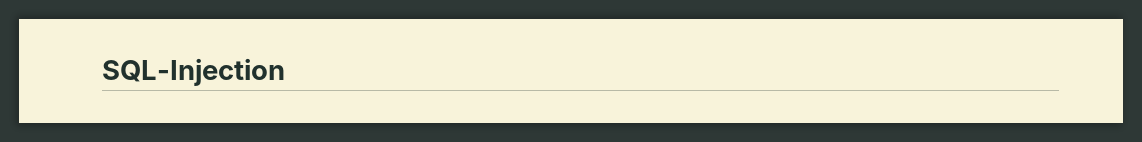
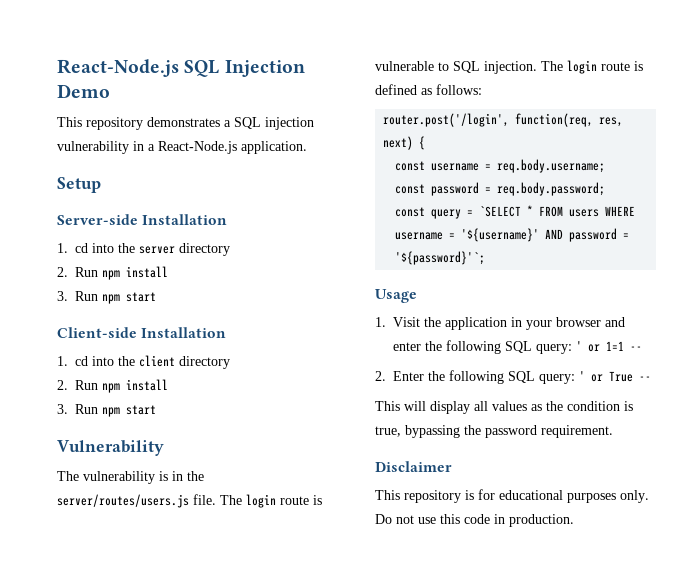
[102,58,285,86] SQL-Injection -> [57,59,305,77] [57,84,110,98] [57,117,314,130] [57,141,307,154] [57,177,101,193] [57,214,228,225] [57,243,230,256] [57,266,168,280] [57,291,156,304] [57,327,227,338] [57,355,230,369] [57,379,168,393] [57,404,156,417] [57,440,164,456] [57,471,204,484] [57,494,322,508] [375,60,643,74] [375,84,482,95] [383,113,624,127] [383,136,426,150] [395,159,606,173] [395,182,606,196] [395,205,636,219] [395,228,630,242] [395,251,486,265] [375,289,417,303] [375,317,625,330] [393,340,642,354] [375,370,651,384] [375,401,633,414] [375,425,613,438] [375,461,452,472] [375,489,649,503] [375,514,574,527] React-Node.js SQL Injection Demo // This repository demonstrates a SQL injection vulnerability in a React-Node.js application. // Setup // Server-side Installation // 1. cd into the server directory // 2. Run npm install // 3. Run npm start // Client-side Installation // 1. cd into the client directory // 2. Run npm install // 3. Run npm start // Vulnerability // The vulnerability is in the server/routes/users.js file. The login route is vulnerable to SQL injection. The login route is defined as follows: // router.post('/login', function(req, res, next) { // const username = req.body.username; // const password = req.body.password; // const query = `SELECT * FROM users WHERE username = '${username}' AND password = '${password}'`; // Usage // 1. Visit the application in your browser and enter the following SQL query: ' or 1=1 -- // 2. Enter the following SQL query: ' or True -- // This will display all values as the condition is true, bypassing the password requirement. // Disclaimer // This repository is for educational purposes only. Do not use this code in production.

